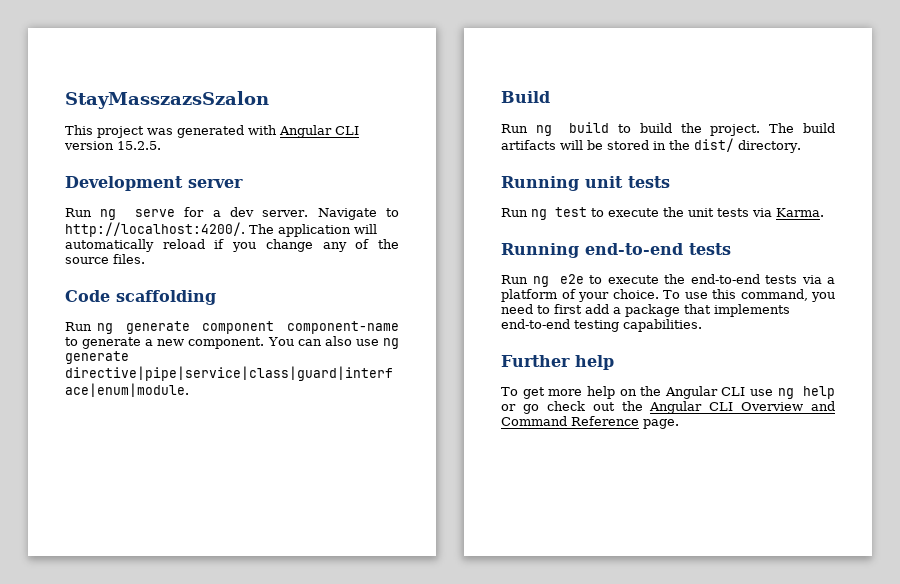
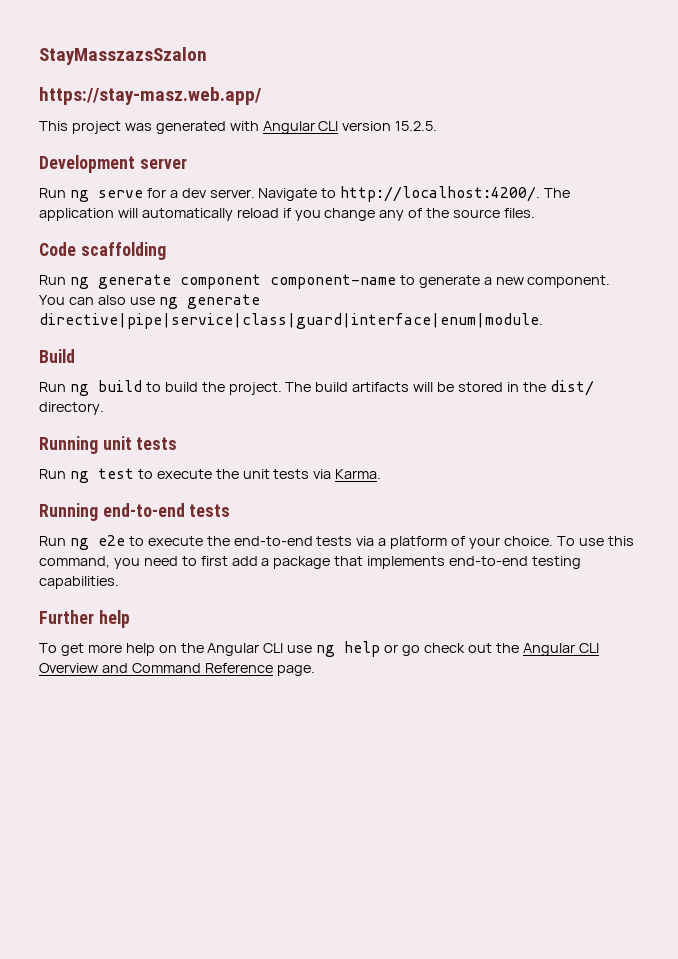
(269, 100) none -> [39,87,261,105] // https://stay-masz.web.app/

